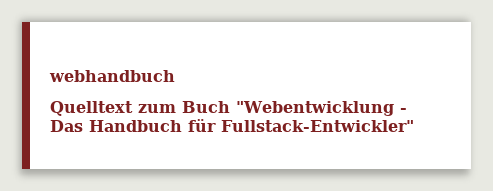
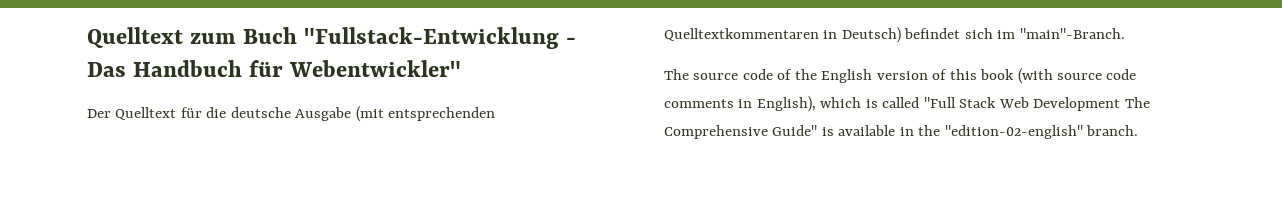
[49,70,175,82] webhandbuch // -> (87, 37) none
[236,101,394,116] "Webentwicklung -> [304,27,560,49] "Fullstack-Entwicklung
[221,120,414,132] Fullstack-Entwickler" -> [289,60,462,77] [87,106,496,122] [664,27,1125,43] [664,68,1137,84] [664,96,1150,112] [664,125,1139,139] Webentwickler" // Der Quelltext für die deutsche Ausgabe (mit entsprechenden Quelltextkommentaren in Deutsch) befindet sich im "main"-Branch. // The source code of the English version of this book (with source code comments in English), which is called "Full Stack Web Development The Comprehensive Guide" is available in the "edition-02-english" branch.

